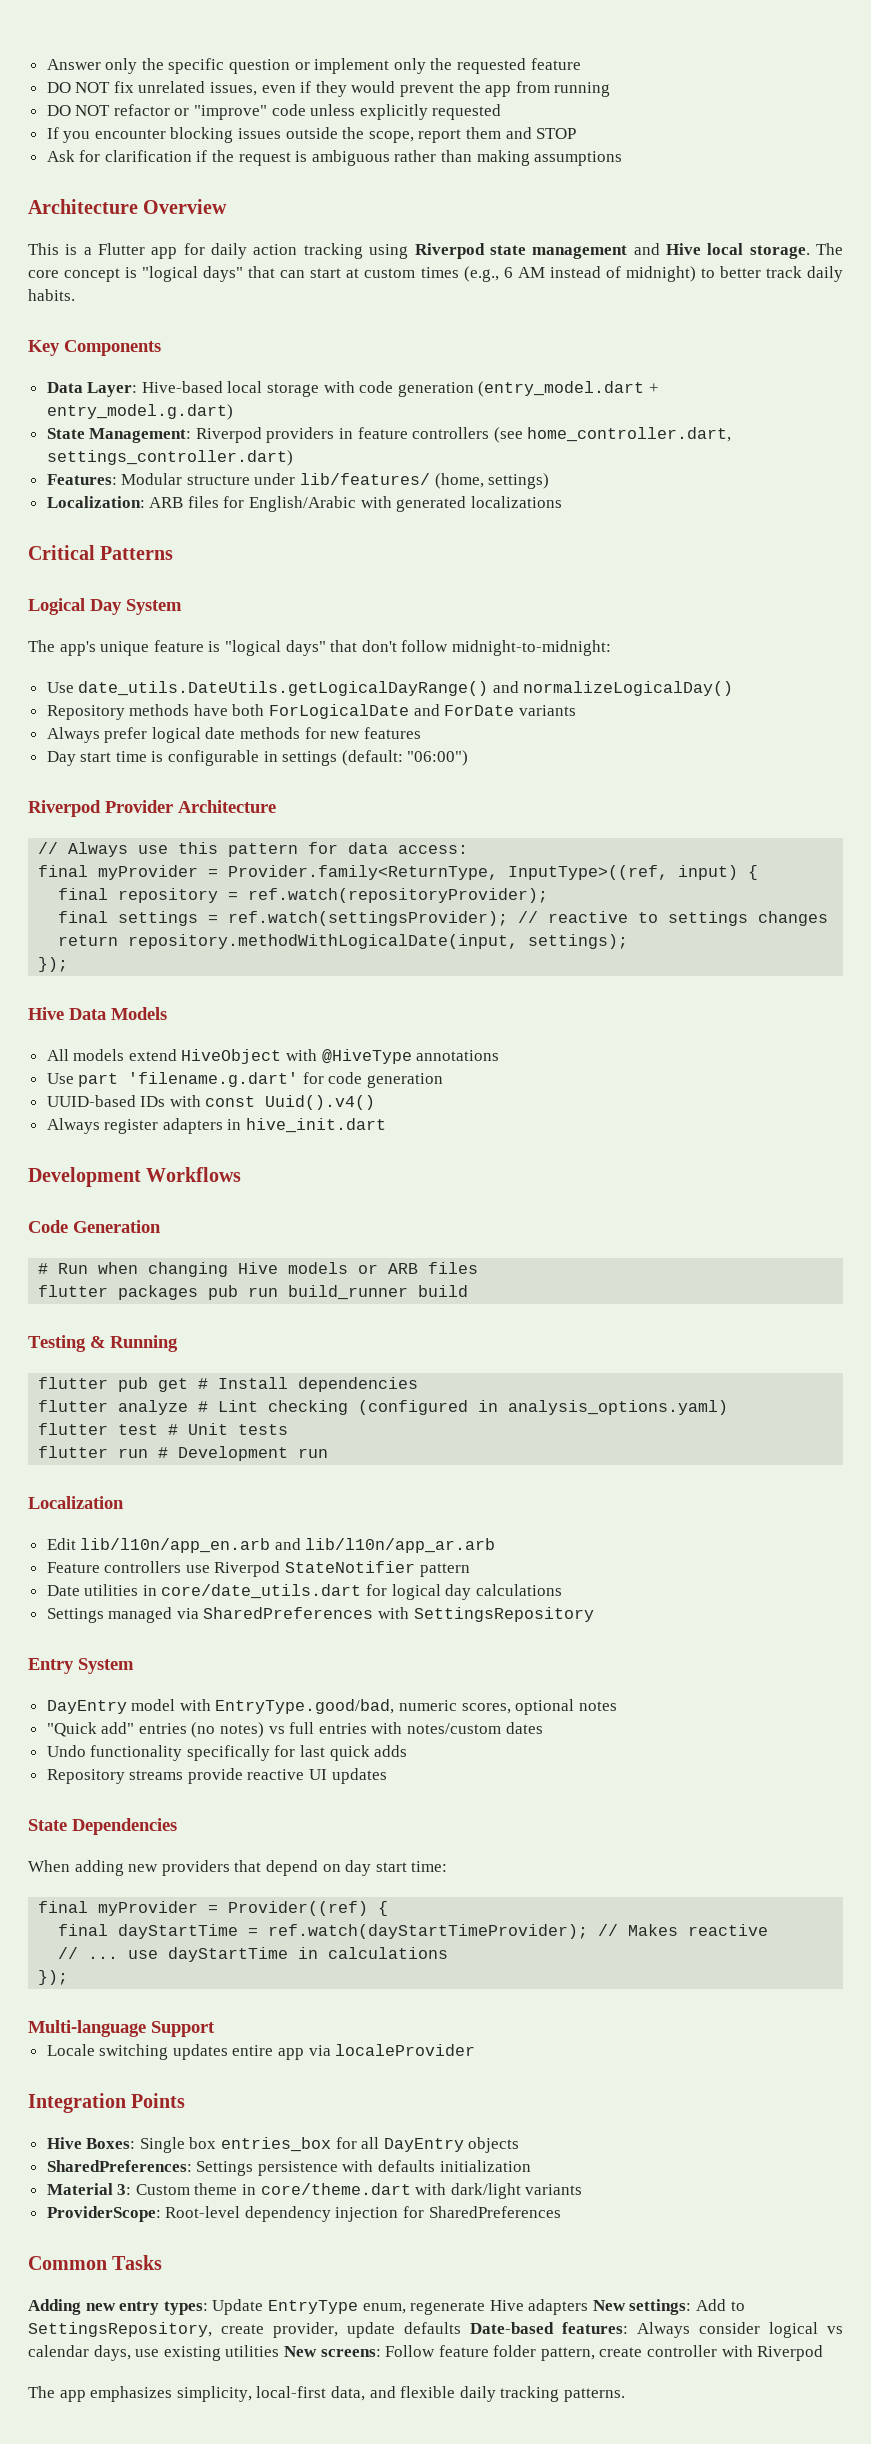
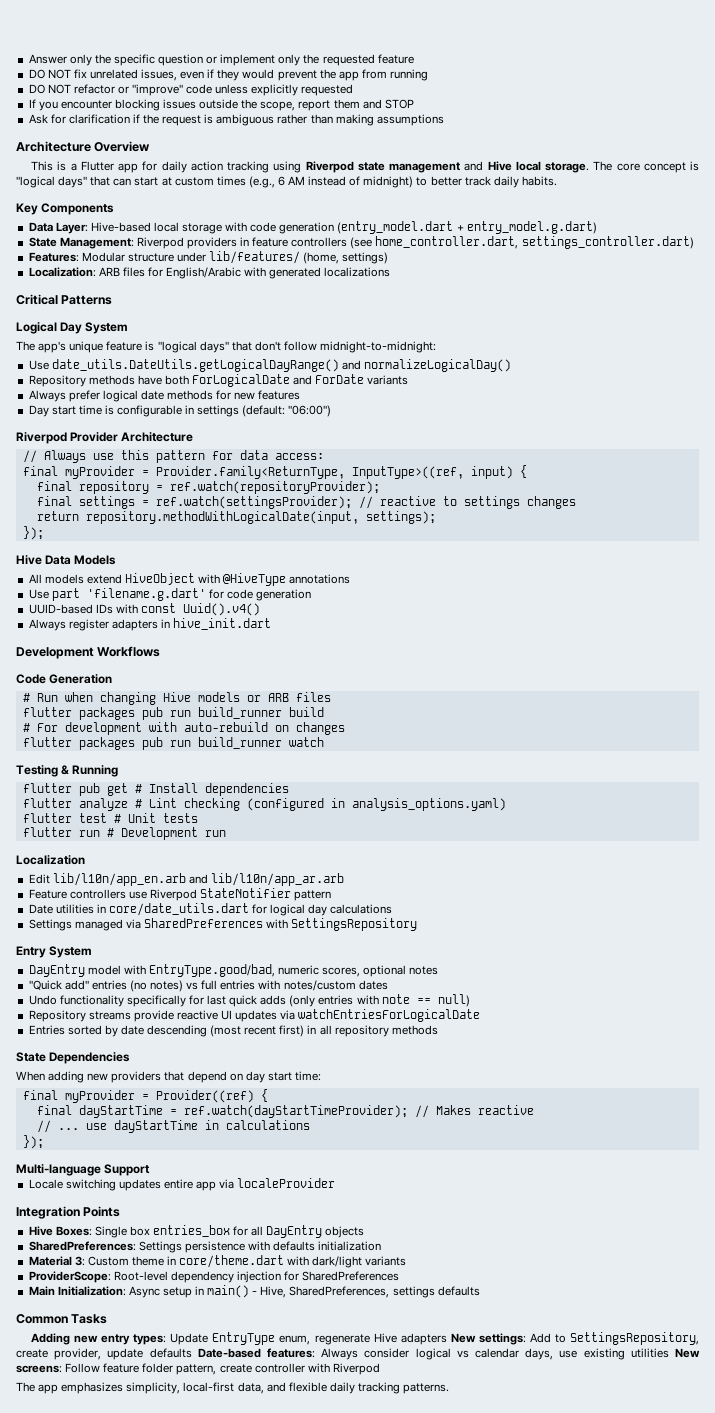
(469, 1291) none -> [22,722,345,735] [22,737,324,750] // # For development with auto-rebuild on changes // flutter packages pub run build_runner watch
(408, 1751) none -> [289,994,470,1007] (only entries with note == null)
(387, 1776) none -> [280,1009,481,1022] [28,1025,438,1037] via watchEntriesForLogicalDate // Entries sorted by date descending (most recent first) in all repository methods
(561, 2212) none -> [28,1285,480,1298] // Main Initialization: Async setup in main() - Hive, SharedPreferences, settings defaults

